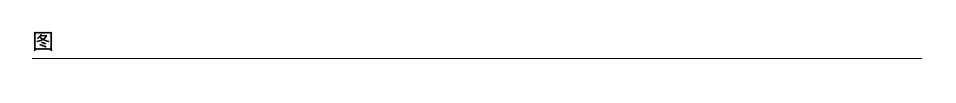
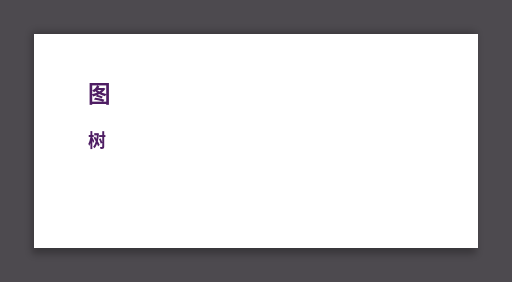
(54, 41) none -> [88,131,106,150] // 树

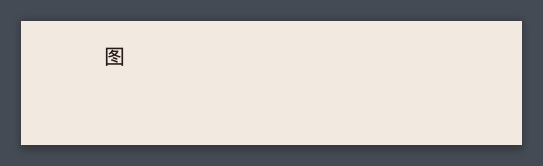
[88,131,106,150] // 树 -> (125, 56) none

